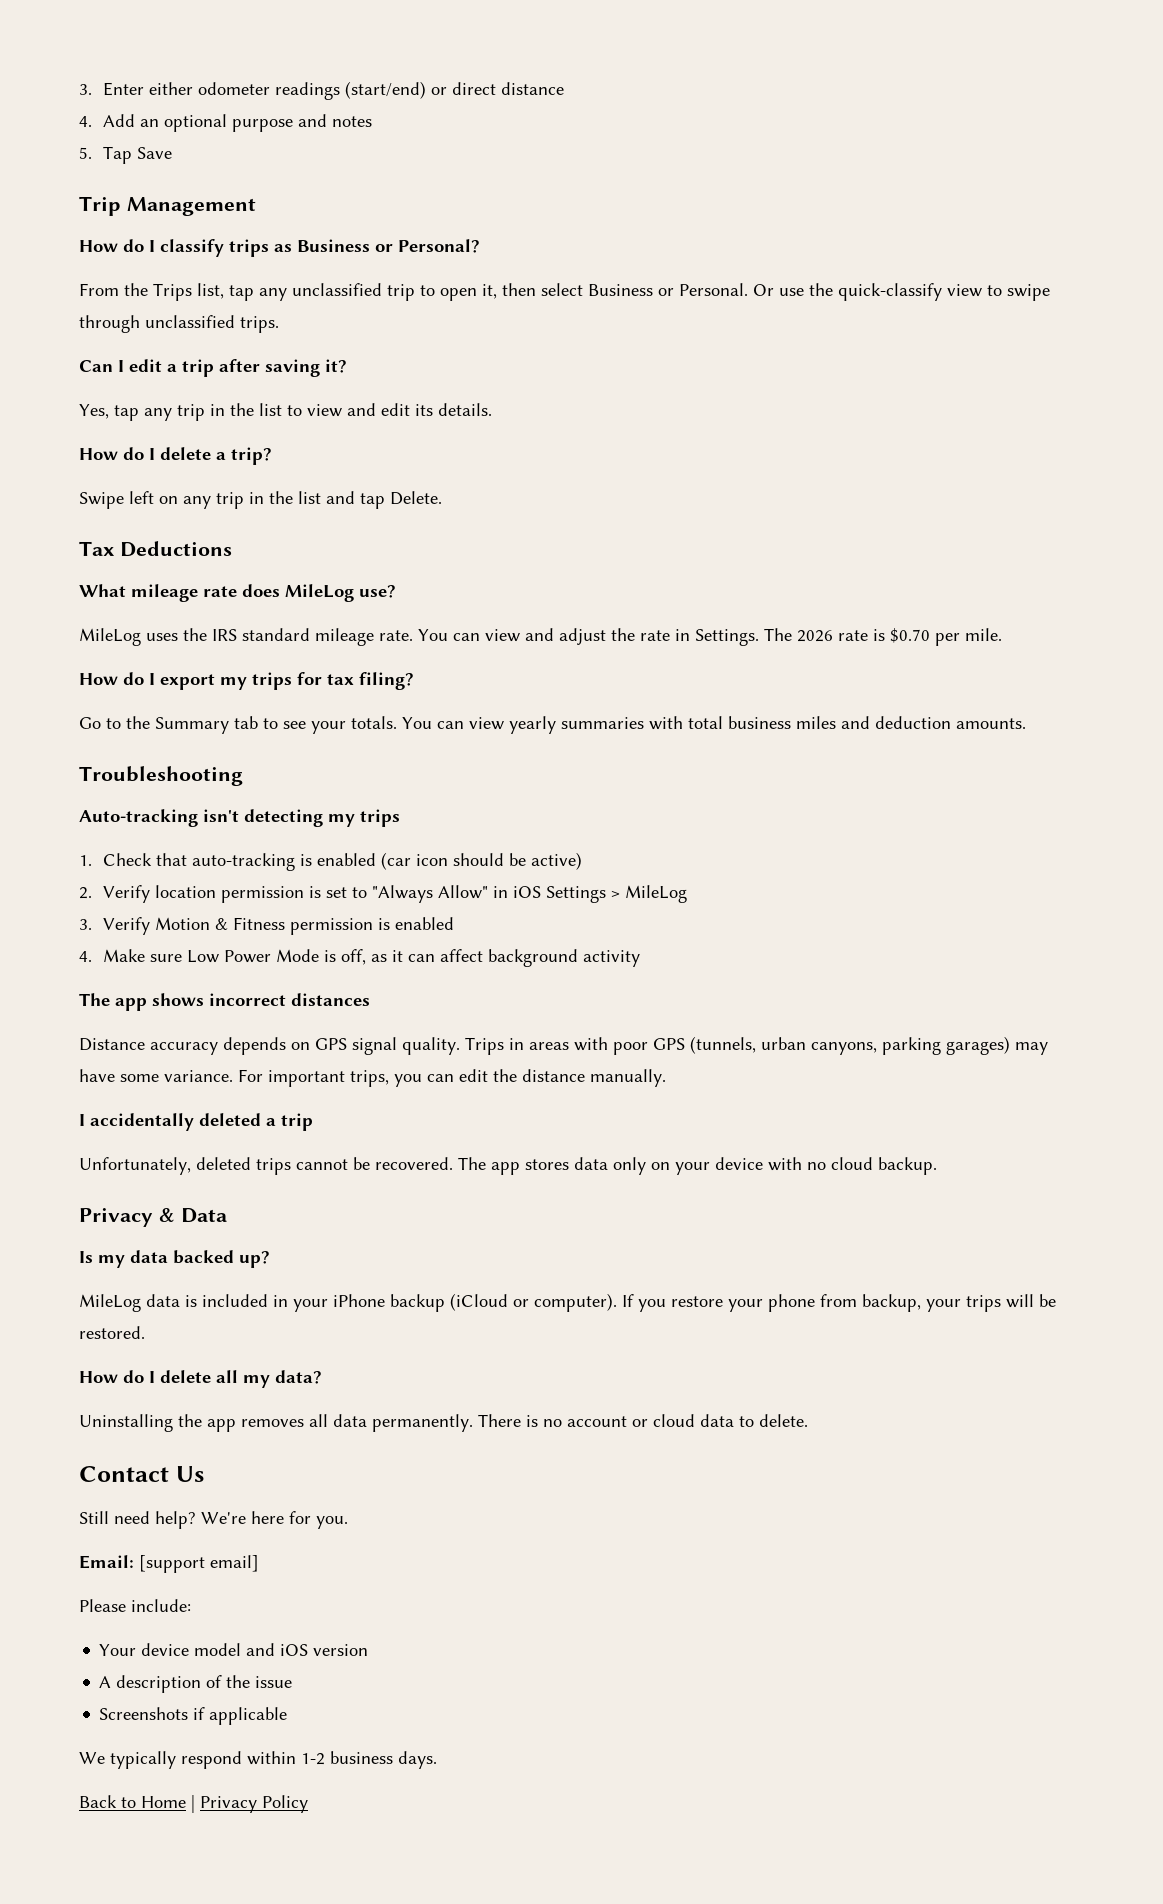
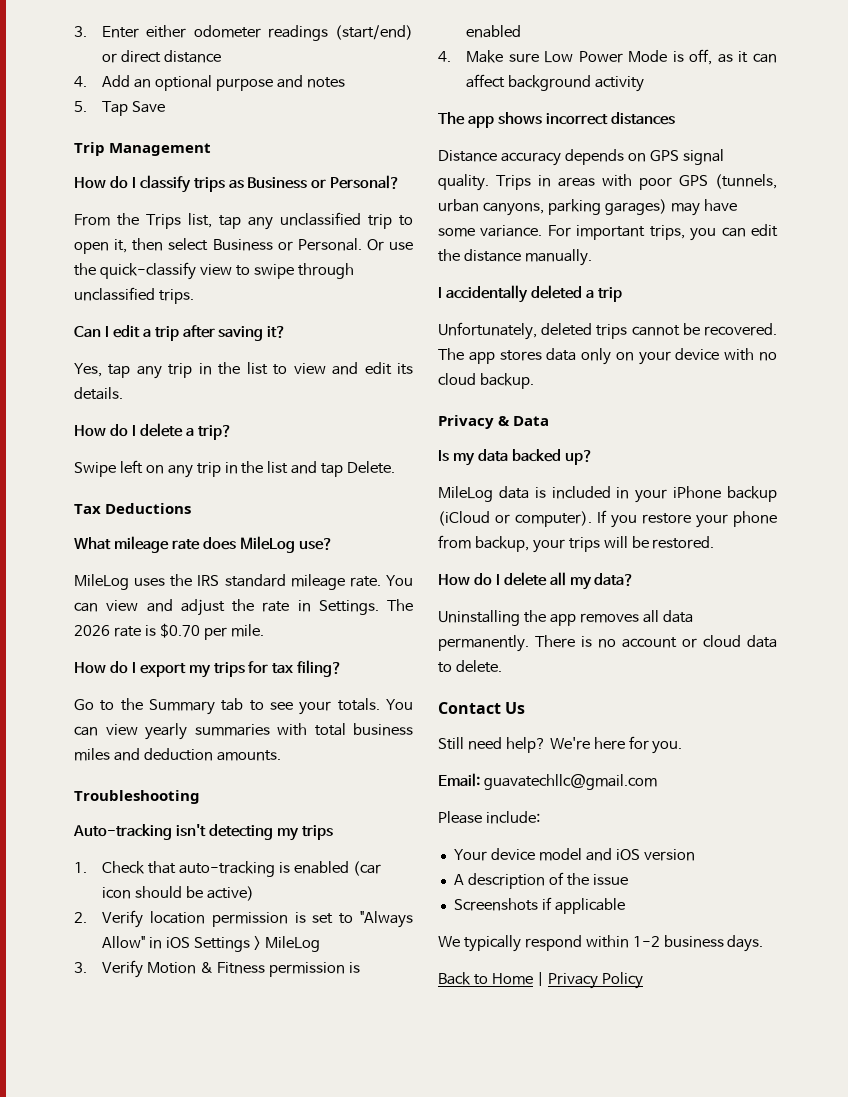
[139,1555,259,1573] [support email] -> [483,774,657,790] guavatechllc@gmail.com

